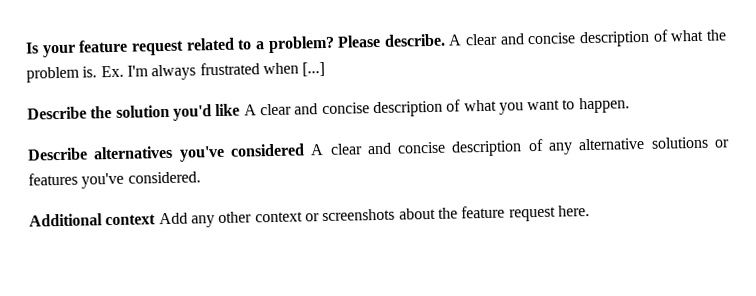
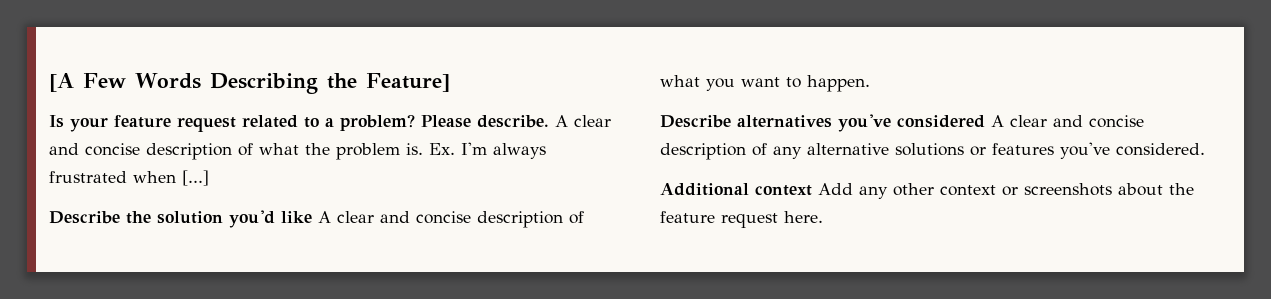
(25, 48) none -> [49,73,450,94] [A Few Words Describing the Feature] //

